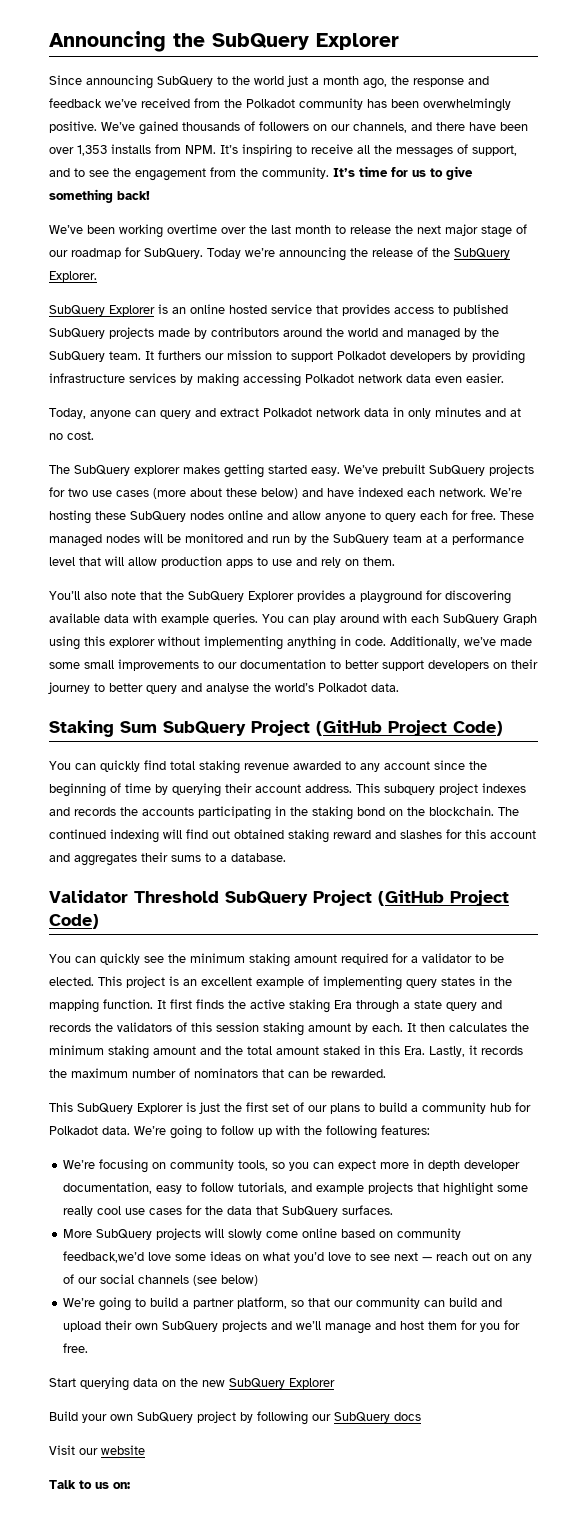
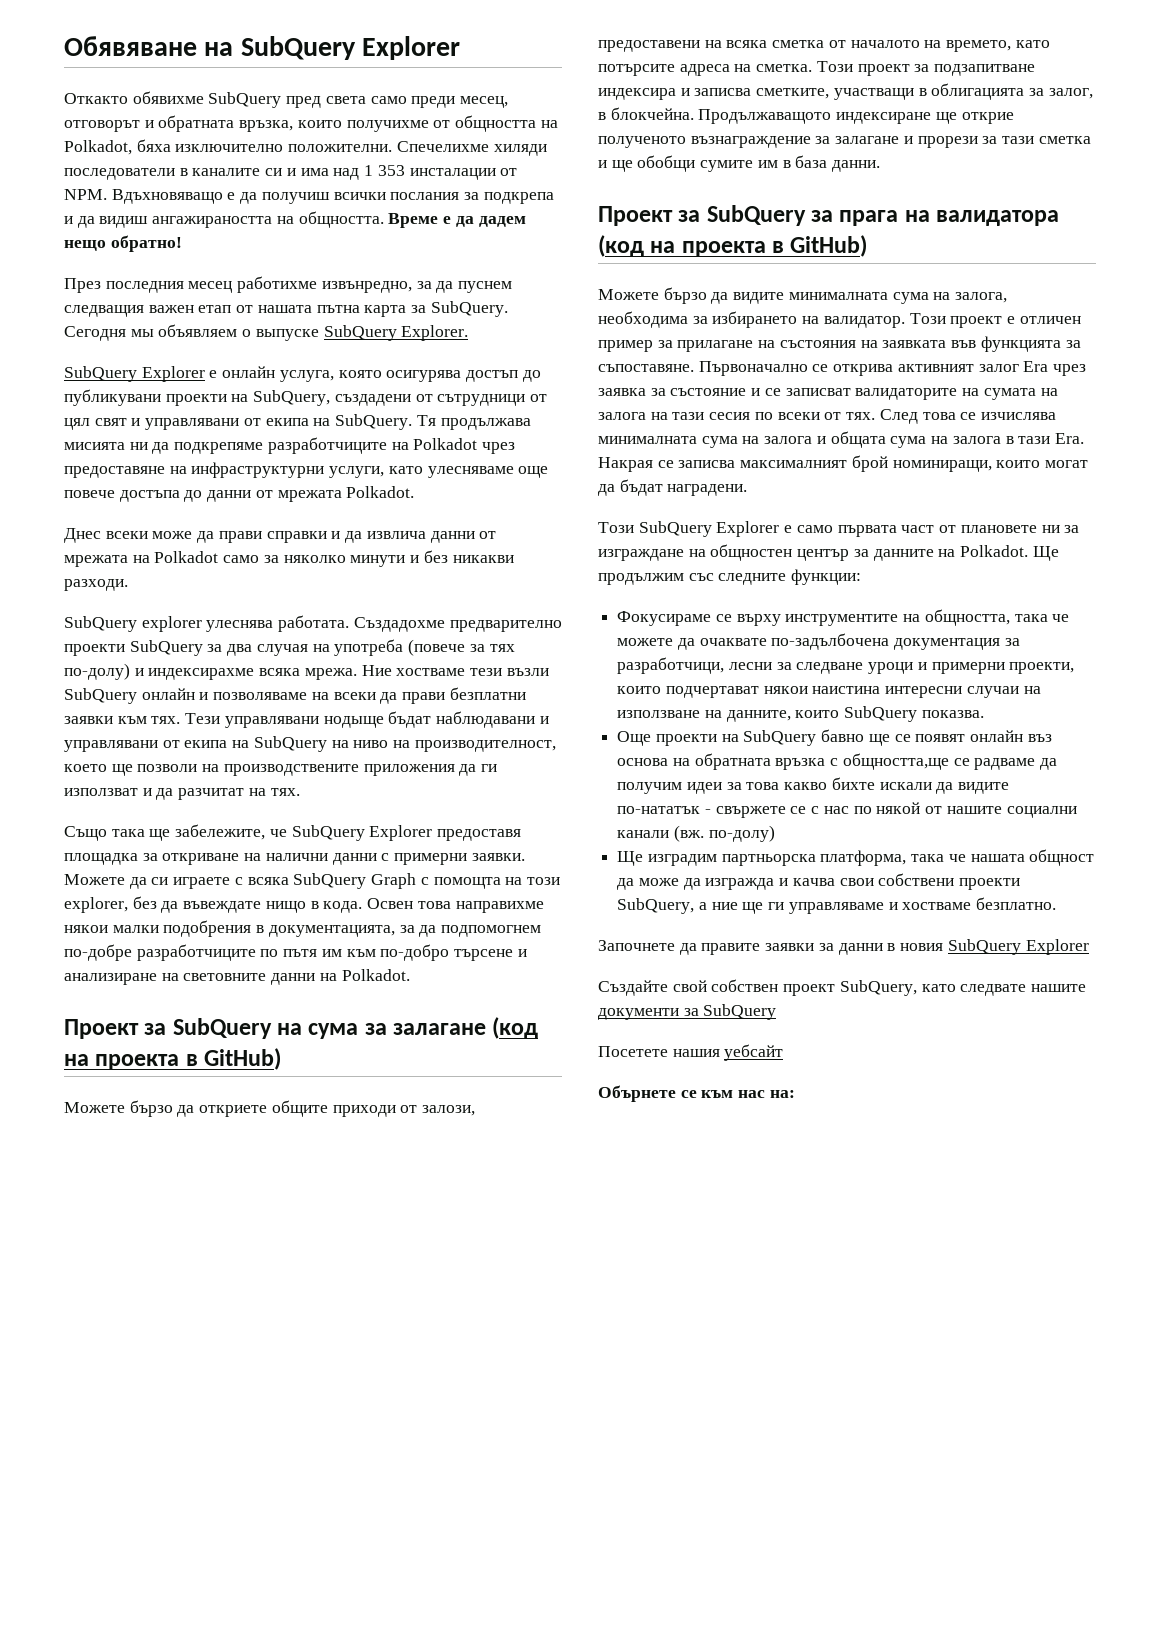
[49,31,399,52] [49,75,489,89] [49,98,511,112] [49,121,528,135] [49,144,517,158] [49,166,473,181] [49,189,150,203] [49,224,527,238] [49,247,510,261] [49,271,97,282] [49,304,508,316] [49,327,499,341] [49,350,525,364] [49,373,504,387] [49,407,521,419] [49,431,94,440] [49,464,534,478] [49,487,522,499] [49,510,534,524] [49,533,524,547] [49,556,395,568] [49,590,511,604] [49,613,537,625] [49,636,532,650] [49,659,538,671] [48,682,399,694] [49,720,503,737] [49,760,487,774] [49,783,526,797] [49,806,519,820] [49,829,536,843] [49,852,286,866] [49,890,509,906] [49,914,99,929] [49,953,504,967] [49,976,512,990] [49,999,502,1013] [49,1022,529,1036] [49,1045,523,1059] [49,1068,386,1078] [49,1102,531,1114] [49,1125,430,1139] [63,1159,521,1173] [63,1182,529,1196] [63,1205,394,1217] [63,1228,462,1240] [63,1251,533,1263] [63,1274,259,1286] [63,1297,503,1311] [63,1320,521,1334] [63,1343,89,1353] [49,1377,335,1391] [49,1411,421,1425] [49,1445,145,1455] [49,1480,130,1489] Announcing the SubQuery Explorer // Since announcing SubQuery to the world just a month ago, the response and feedback we’ve received from the Polkadot community has been overwhelmingly positive. We’ve gained thousands of followers on our channels, and there have been over 1,353 installs from NPM. It’s inspiring to receive all the messages of support, and to see the engagement from the community. It’s time for us to give something back! // We’ve been working overtime over the last month to release the next major stage of our roadmap for SubQuery. Today we’re announcing the release of the SubQuery Explorer. // SubQuery Explorer is an online hosted service that provides access to published SubQuery projects made by contributors around the world and managed by the SubQuery team. It furthers our mission to support Polkadot developers by providing infrastructure services by making accessing Polkadot network data even easier. // Today, anyone can query and extract Polkadot network data in only minutes and at no cost. // The SubQuery explorer makes getting started easy. We’ve prebuilt SubQuery projects for two use cases (more about these below) and have indexed each network. We’re hosting these SubQuery nodes online and allow anyone to query each for free. These managed nodes will be monitored and run by the SubQuery team at a performance level that will allow production apps to use and rely on them. // You’ll also note that the SubQuery Explorer provides a playground for discovering available data with example queries. You can play around with each SubQuery Graph using this explorer without implementing anything in code. Additionally, we’ve made some small improvements to our documentation to better support developers on their journey to better query and analyse the world’s Polkadot data. // Staking Sum SubQuery Project (GitHub Project Code) // You can quickly find total staking revenue awarded to any account since the beginning of time by querying their account address. This subquery project indexes and records the accounts participating in the staking bond on the blockchain. The continued indexing will find out obtained staking reward and slashes for this account and aggregates their sums to a database. // Validator Threshold SubQuery Project (GitHub Project Code) // You can quickly see the minimum staking amount required for a validator to be elected. This project is an excellent example of implementing query states in the mapping function. It first finds the active staking Era through a state query and records the validators of this session staking amount by each. It then calculates the minimum staking amount and the total amount staked in this Era. Lastly, it records the maximum number of nominators that can be rewarded. // This SubQuery Explorer is just the first set of our plans to build a community hub for Polkadot data. We’re going to follow up with the following features: // We’re focusing on community tools, so you can expect more in depth developer documentation, easy to follow tutorials, and example projects that highlight some really cool use cases for the data that SubQuery surfaces. // More SubQuery projects will slowly come online based on community feedback,we’d love some ideas on what you’d love to see next — reach out on any of our social channels (see below) // We’re going to build a partner platform, so that our community can build and upload their own SubQuery projects and we’ll manage and host them for you for free. // Start querying data on the new SubQuery Explorer // Build your own SubQuery project by following our SubQuery docs // Visit our website // Talk to us on: -> [64,36,461,60] [64,91,509,108] [64,115,558,132] [64,139,547,156] [64,165,518,180] [64,189,554,204] [64,211,526,228] [64,235,182,252] [64,276,513,293] [64,301,508,317] [64,324,469,341] [64,366,541,382] [64,389,548,406] [64,414,531,430] [64,437,516,454] [64,462,549,478] [64,486,415,502] [64,528,497,543] [64,550,514,567] [64,579,128,591] [64,615,562,632] [64,639,515,656] [64,663,549,680] [64,687,526,704] [64,711,549,728] [64,736,556,752] [64,764,498,776] [64,788,300,800] [64,824,522,841] [64,853,525,865] [64,873,560,889] [64,896,544,913] [64,920,542,937] [64,944,527,961] [64,969,410,985] [64,1017,539,1039] [64,1048,282,1070] [64,1100,476,1117] [598,40,1050,52] [598,61,1036,76] [598,83,1093,100] [598,107,1014,124] [598,136,1091,148] [598,155,881,172] [598,205,1060,226] [598,235,868,257] [598,287,1008,304] [598,311,1081,328] [598,336,1081,352] [598,361,1087,376] [598,388,1058,400] [598,409,1056,424] [598,431,1084,448] [598,455,1089,472] [598,479,748,496] [598,521,1080,537] [598,544,1059,561] [598,569,862,585] [617,609,1070,626] [617,633,1020,650] [617,657,1075,674] [617,686,1041,698] [617,706,984,722] [617,729,1052,746] [617,753,1058,770] [617,777,1010,794] [617,802,1077,818] [617,825,775,842] [617,849,1095,866] [617,873,1021,890] [617,897,1057,914] [598,939,1089,955] [598,979,1087,996] [598,1004,777,1020] [598,1044,784,1061] [598,1085,795,1102] Обявяване на SubQuery Explorer // Откакто обявихме SubQuery пред света само преди месец, отговорът и обратната връзка, които получихме от общността на Polkadot, бяха изключително положителни. Спечелихме хиляди последователи в каналите си и има над 1 353 инсталации от NPM. Вдъхновяващо е да получиш всички послания за подкрепа и да видиш ангажираността на общността. Време е да дадем нещо обратно! // През последния месец работихме извънредно, за да пуснем следващия важен етап от нашата пътна карта за SubQuery. Сегодня мы объявляем о выпуске SubQuery Explorer. // SubQuery Explorer е онлайн услуга, която осигурява достъп до публикувани проекти на SubQuery, създадени от сътрудници от цял свят и управлявани от екипа на SubQuery. Тя продължава мисията ни да подкрепяме разработчиците на Polkadot чрез предоставяне на инфраструктурни услуги, като улесняваме още повече достъпа до данни от мрежата Polkadot. // Днес всеки може да прави справки и да извлича данни от мрежата на Polkadot само за няколко минути и без никакви разходи. // SubQuery explorer улеснява работата. Създадохме предварително проекти SubQuery за два случая на употреба (повече за тях по-долу) и индексирахме всяка мрежа. Ние хостваме тези възли SubQuery онлайн и позволяваме на всеки да прави безплатни заявки към тях. Тези управлявани нодыще бъдат наблюдавани и управлявани от екипа на SubQuery на ниво на производителност, което ще позволи на производствените приложения да ги използват и да разчитат на тях. // Също така ще забележите, че SubQuery Explorer предоставя площадка за откриване на налични данни с примерни заявки. Можете да си играете с всяка SubQuery Graph с помощта на този explorer, без да въвеждате нищо в кода. Освен това направихме някои малки подобрения в документацията, за да подпомогнем по-добре разработчиците по пътя им към по-добро търсене и анализиране на световните данни на Polkadot. // Проект за SubQuery на сума за залагане (код на проекта в GitHub) // Можете бързо да откриете общите приходи от залози, предоставени на всяка сметка от началото на времето, като потърсите адреса на сметка. Този проект за подзапитване индексира и записва сметките, участващи в облигацията за залог, в блокчейна. Продължаващото индексиране ще открие полученото възнаграждение за залагане и прорези за тази сметка и ще обобщи сумите им в база данни. // Проект за SubQuery за прага на валидатора (код на проекта в GitHub) // Можете бързо да видите минималната сума на залога, необходима за избирането на валидатор. Този проект е отличен пример за прилагане на състояния на заявката във функцията за съпоставяне. Първоначално се открива активният залог Era чрез заявка за състояние и се записват валидаторите на сумата на залога на тази сесия по всеки от тях. След това се изчислява минималната сума на залога и общата сума на залога в тази Era. Накрая се записва максималният брой номиниращи, които могат да бъдат наградени. // Този SubQuery Explorer е само първата част от плановете ни за изграждане на общностен център за данните на Polkadot. Ще продължим със следните функции: // Фокусираме се върху инструментите на общността, така че можете да очаквате по-задълбочена документация за разработчици, лесни за следване уроци и примерни проекти, които подчертават някои наистина интересни случаи на използване на данните, които SubQuery показва. // Още проекти на SubQuery бавно ще се появят онлайн въз основа на обратната връзка с общността,ще се радваме да получим идеи за това какво бихте искали да видите по-нататък - свържете се с нас по някой от нашите социални канали (вж. по-долу) // Ще изградим партньорска платформа, така че нашата общност да може да изгражда и качва свои собствени проекти SubQuery, а ние ще ги управляваме и хостваме безплатно. // Започнете да правите заявки за данни в новия SubQuery Explorer // Създайте свой собствен проект SubQuery, като следвате нашите документи за SubQuery // Посетете нашия уебсайт // Обърнете се към нас на:

